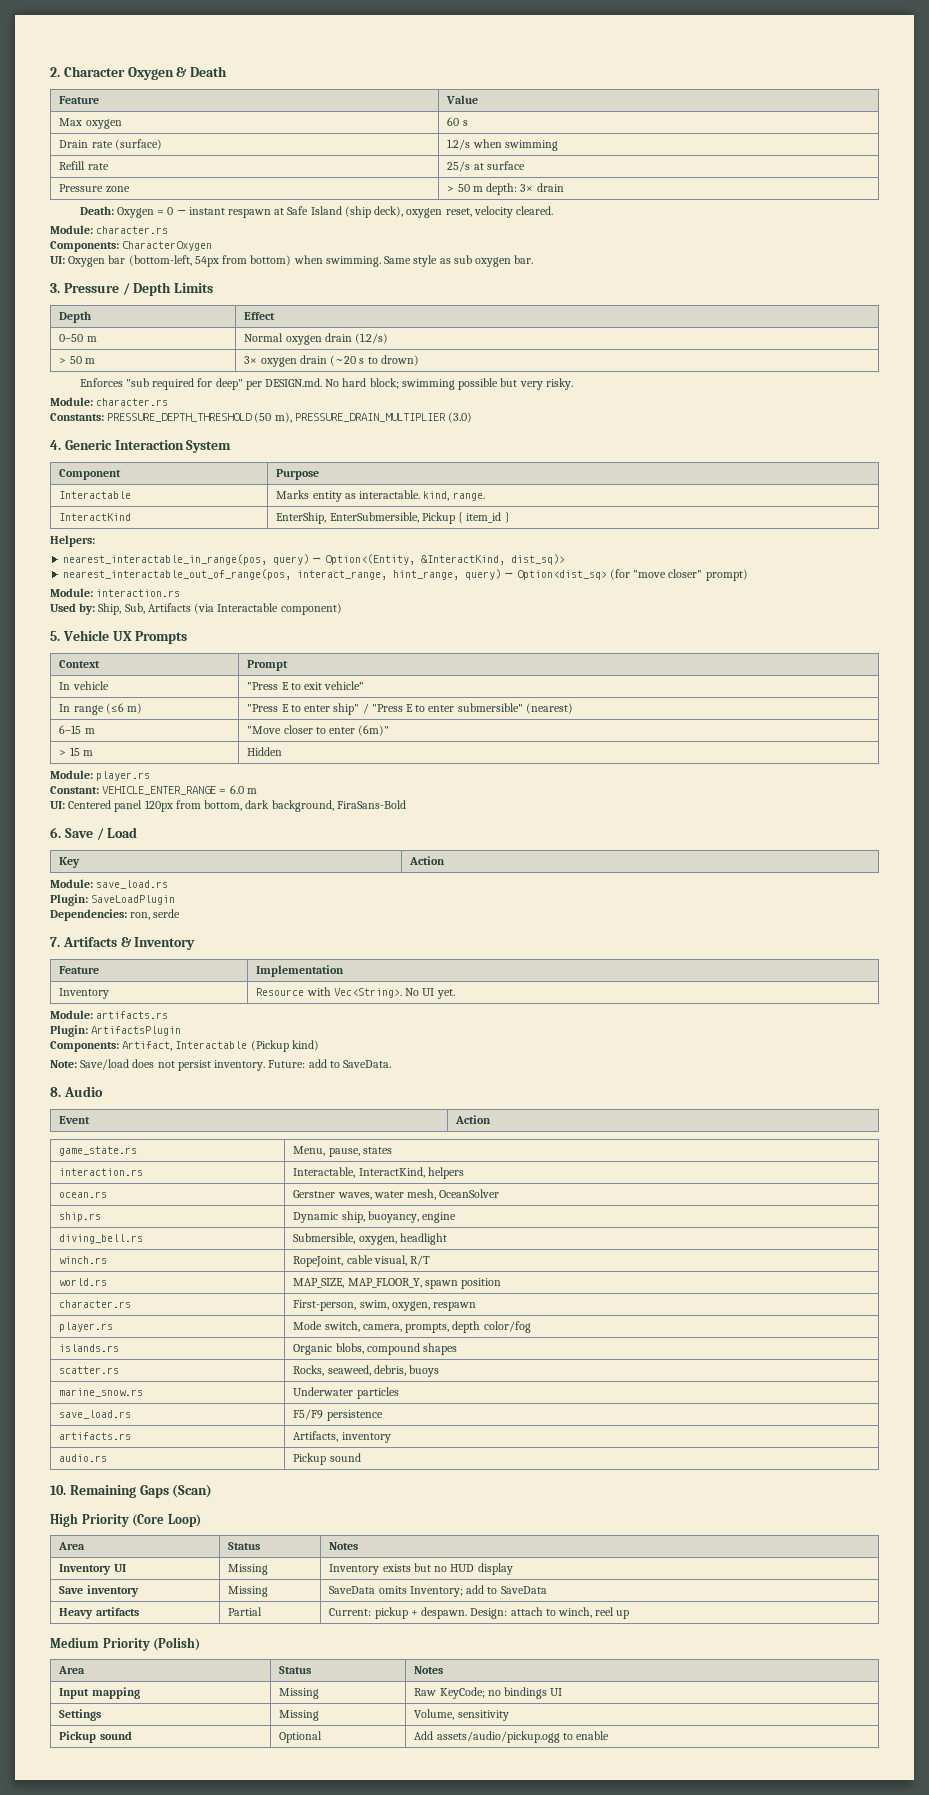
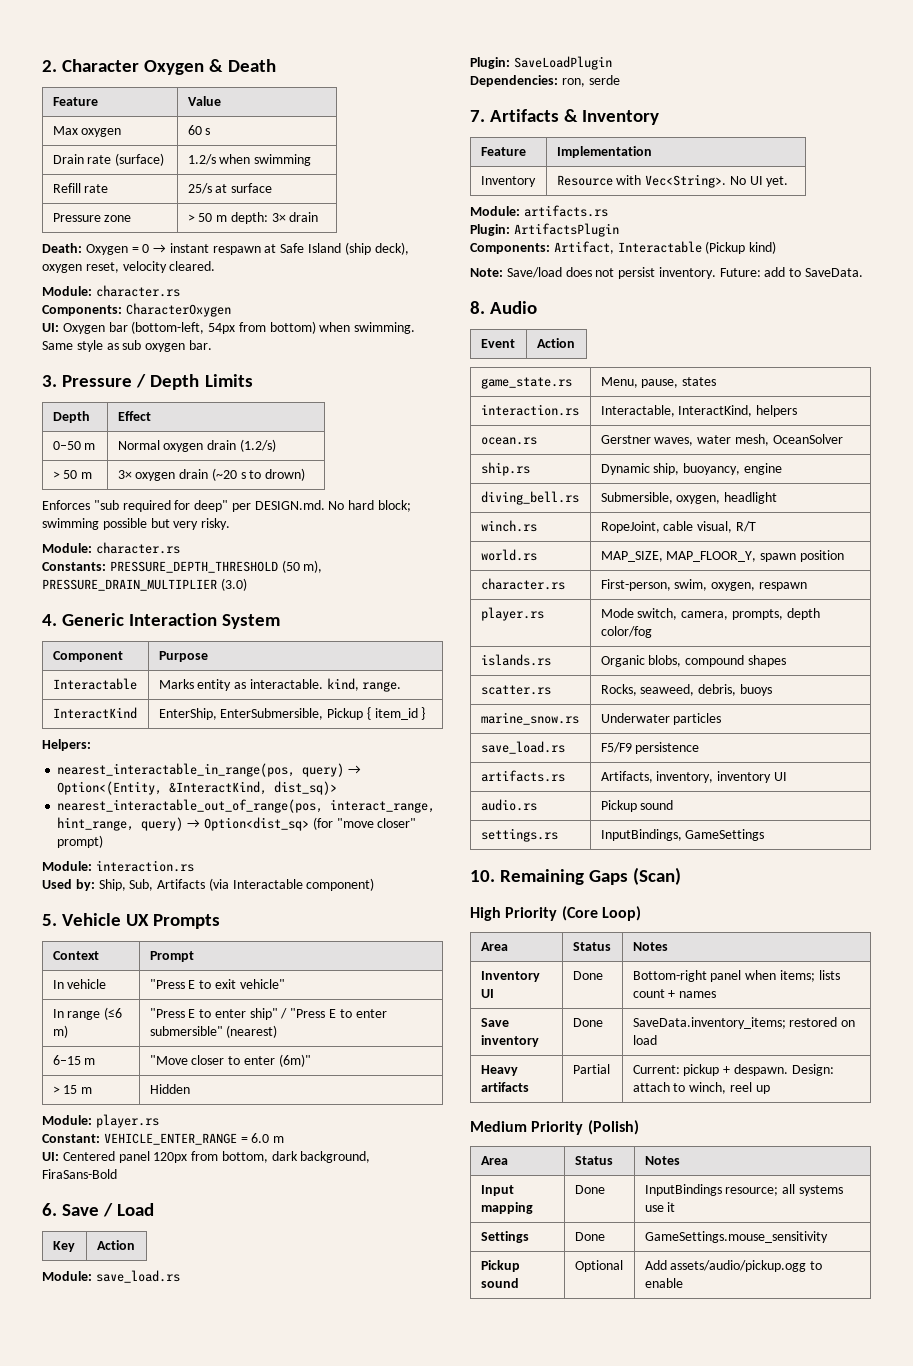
[341,1432,391,1443] inventory -> [656,771,787,783] inventory, inventory UI
(361, 1457) none -> [480,828,558,842] [600,829,765,841] // settings.rs | InputBindings, GameSettings
[228,1564,269,1575] [329,1563,513,1575] [59,1585,139,1597] [228,1586,269,1597] [329,1585,547,1597] Missing | Inventory exists but no HUD display // Save inventory | Missing | SaveData omits Inventory; add to SaveData -> [572,971,603,980] [632,970,840,982] [632,989,717,998] [480,1018,509,1027] [480,1035,539,1047] [572,1018,603,1027] [632,1017,856,1029] [632,1035,657,1045] Done | Bottom-right panel when items; lists count + names // Save inventory | Done | SaveData.inventory_items; restored on load
[279,1688,320,1699] [414,1687,563,1699] [59,1709,102,1721] [279,1710,320,1721] [414,1709,509,1721] Missing | Raw KeyCode; no bindings UI // Settings | Missing | Volume, sensitivity -> [574,1185,605,1194] [644,1184,843,1196] [644,1202,676,1212] [480,1231,529,1243] [574,1232,605,1241] [644,1231,828,1243] Done | InputBindings resource; all systems use it // Settings | Done | GameSettings.mouse_sensitivity

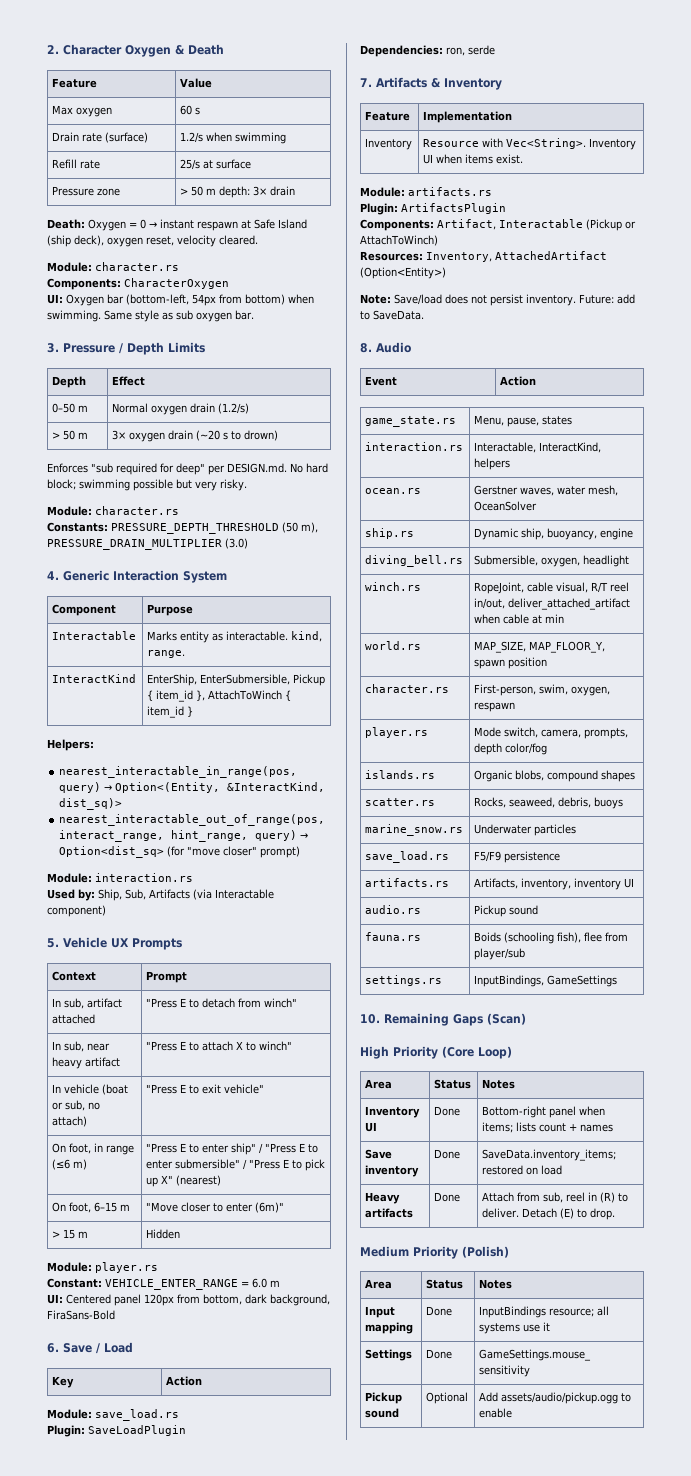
(418, 714) none -> [196,690,292,701] [147,706,185,718] }, AttachToWinch { item_id
[67,979,107,989] vehicle -> [64,998,123,1009] [52,1014,96,1024] [146,998,298,1008] [52,1041,111,1052] [52,1057,121,1069] [146,1041,293,1051] [52,1084,129,1095] [52,1100,101,1111] [52,1116,88,1127] sub, artifact attached | "Press E to detach from winch" // In sub, near heavy artifact | "Press E to attach X to winch" // In vehicle (boat or sub, no attach)
[52,1009,64,1018] In -> [52,1143,104,1154] On foot, in
(223, 1031) none -> [243,1159,326,1171] [146,1175,174,1187] / "Press E to pick up X"
(278, 1031) none -> [52,1202,92,1213] On foot,
[729,176,789,187] No UI yet. -> [589,138,637,150] [423,154,524,164] Inventory UI when items exist.
[749,241,777,254] kind) -> [625,221,636,229] [360,235,438,246] [360,251,607,262] [360,267,446,279] or AttachToWinch) // Resources: Inventory, AttachedArtifact (Option<Entity>)
(756, 526) none -> [610,582,630,592] [474,598,631,610] [474,614,565,624] reel in/out, deliver_attached_artifact when cable at min
(674, 805) none -> [365,932,422,941] [474,932,629,944] [474,948,526,960] // fauna.rs | Boids (schooling fish), flee from player/sub
[572,1064,610,1074] [632,1064,834,1076] [632,1082,770,1094] Partial | Current: pickup + despawn. Design: attach to winch, reel up -> [434,1192,461,1202] [482,1192,629,1203] [482,1208,616,1220] Done | Attach from sub, reel in (R) to deliver. Detach (E) to drop.

